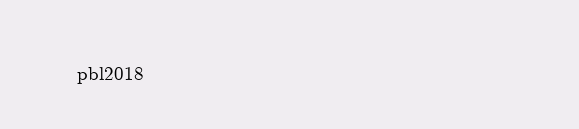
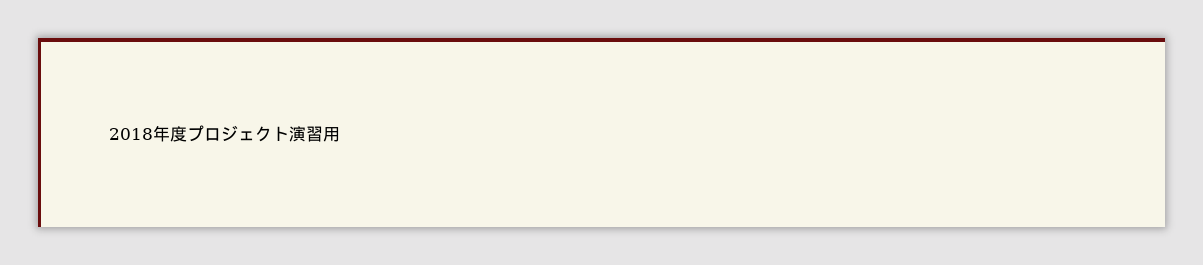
[77,67,144,84] pbl2018 -> [109,125,340,142] 2018年度プロジェクト演習用

